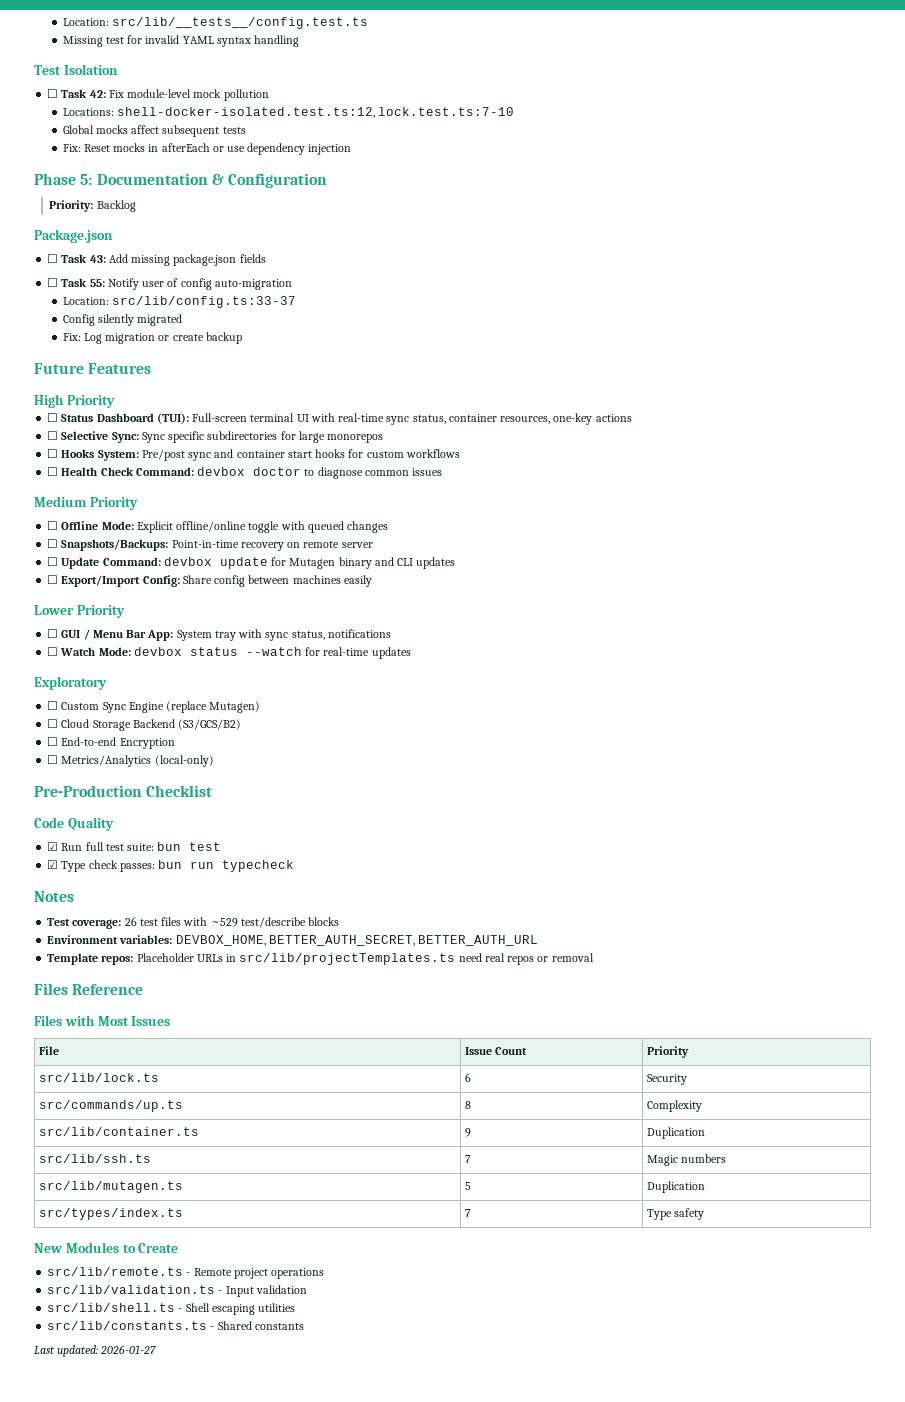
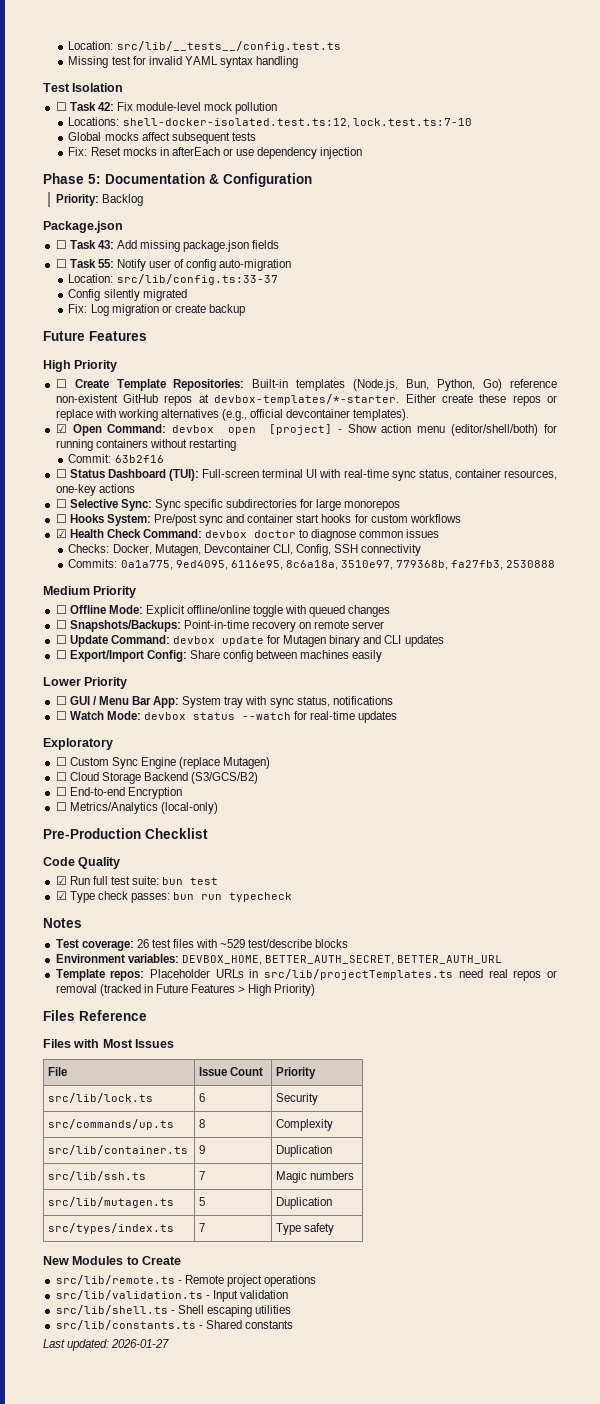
(115, 401) none -> [55,379,557,391] [55,394,557,406] [55,409,410,421] [55,424,558,436] [55,439,236,451] [68,454,164,463] // ☐ Create Template Repositories: Built-in templates (Node.js, Bun, Python, Go) reference non-existent GitHub repos at devbox-templates/*-starter. Either create these repos or replace with working alternatives (e.g., official devcontainer templates). // ☑ Open Command: devbox open [project] - Show action menu (editor/shell/both) for running containers without restarting // Commit: 63b2f16
[47,467,59,476] ☐ -> [55,529,67,538] ☑
(443, 472) none -> [68,544,422,556] [68,559,556,570] // Checks: Docker, Mutagen, Devcontainer CLI, Config, SSH connectivity // Commits: 0a1a775, 9ed4095, 6116e95, 8c6a18a, 3510e97, 779368b, fa27fb3, 2530888
(594, 957) none -> [99,984,316,996] (tracked in Future Features > High Priority)

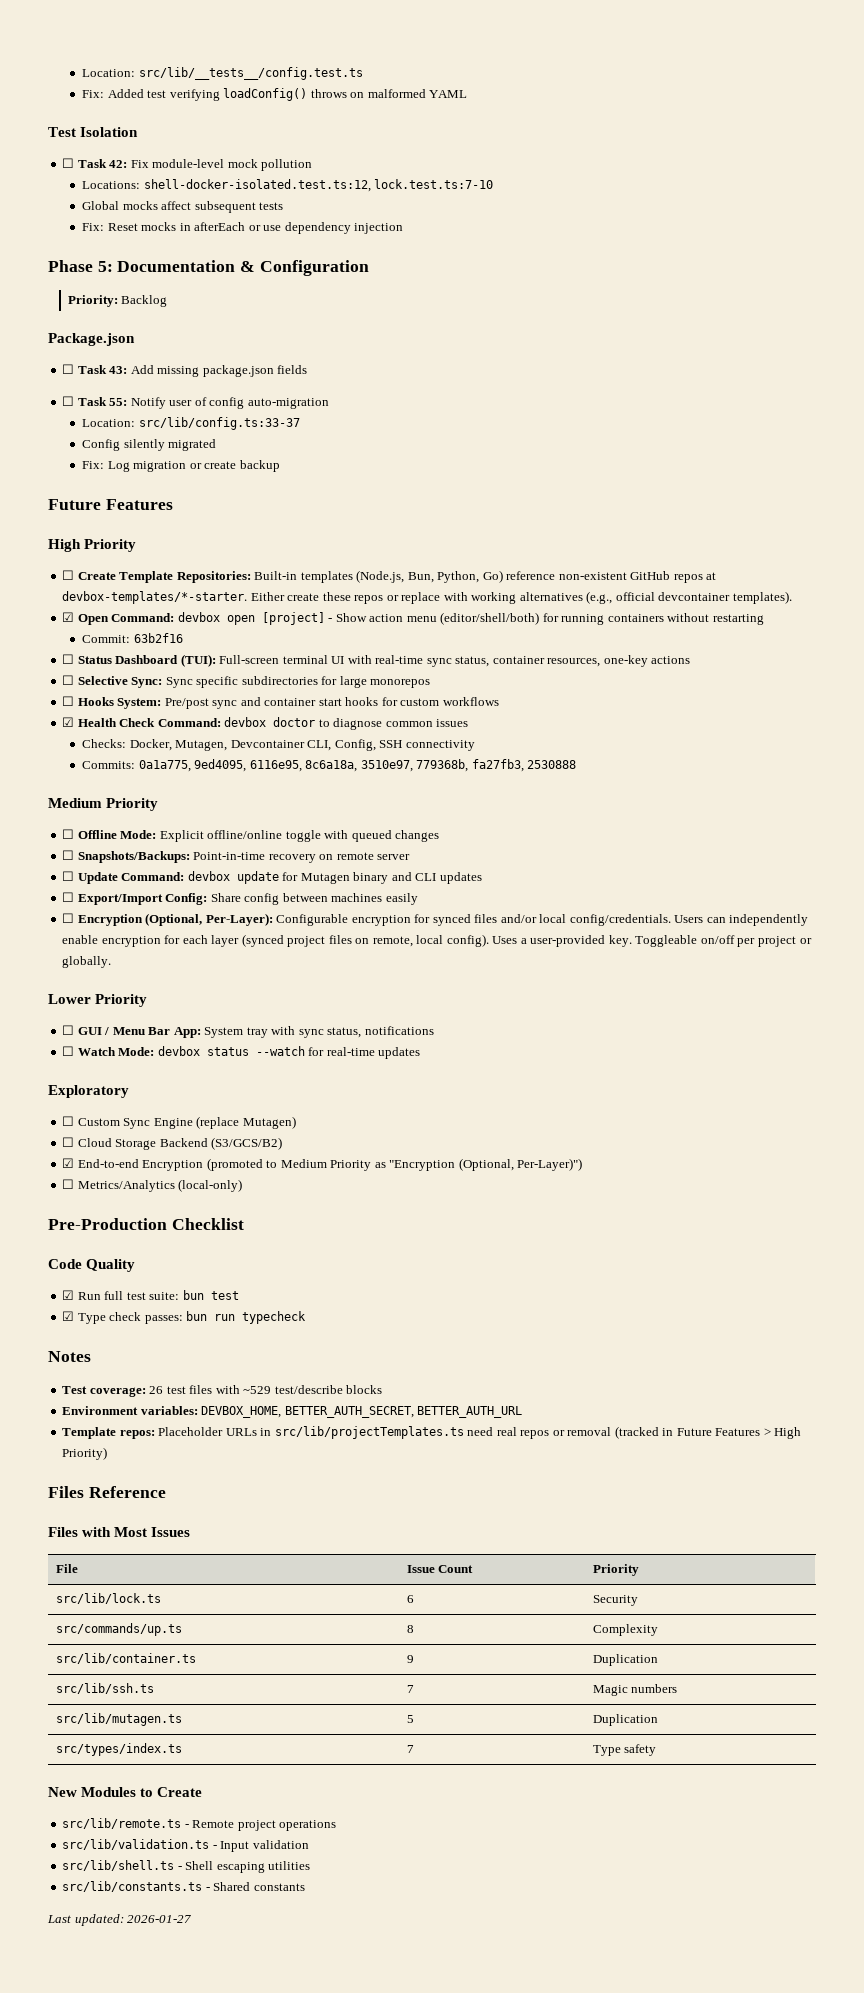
[68,56,182,68] Missing test for invalid -> [82,88,426,101] Fix: Added test verifying loadConfig() throws on malformed
[219,56,299,68] syntax handling -> (468, 94) none
(383, 656) none -> [62,913,809,926] [62,934,812,947] [62,956,112,968] // ☐ Encryption (Optional, Per-Layer): Configurable encryption for synced files and/or local config/credentials. Users can independently enable encryption for each layer (synced project files on remote, local config). Uses a user-provided key. Toggleable on/off per project or globally.
[55,787,67,796] ☐ -> [62,1158,75,1168] ☑
(182, 793) none -> [206,1158,583,1171] (promoted to Medium Priority as "Encryption (Optional, Per-Layer)")

